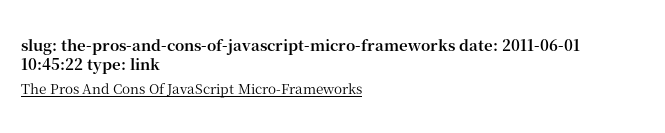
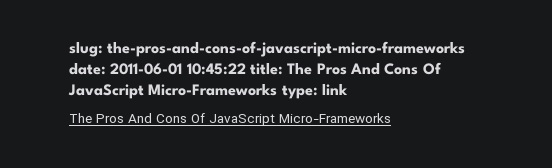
(83, 64) none -> [249,62,441,75] [68,84,278,99] title: The Pros And Cons Of JavaScript Micro-Frameworks

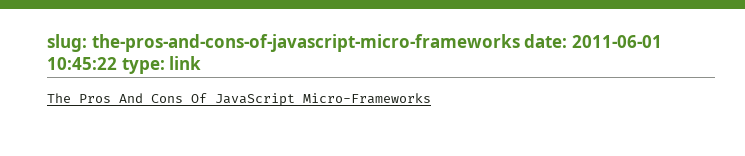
[249,62,441,75] [68,84,278,99] title: The Pros And Cons Of JavaScript Micro-Frameworks -> (117, 63) none

